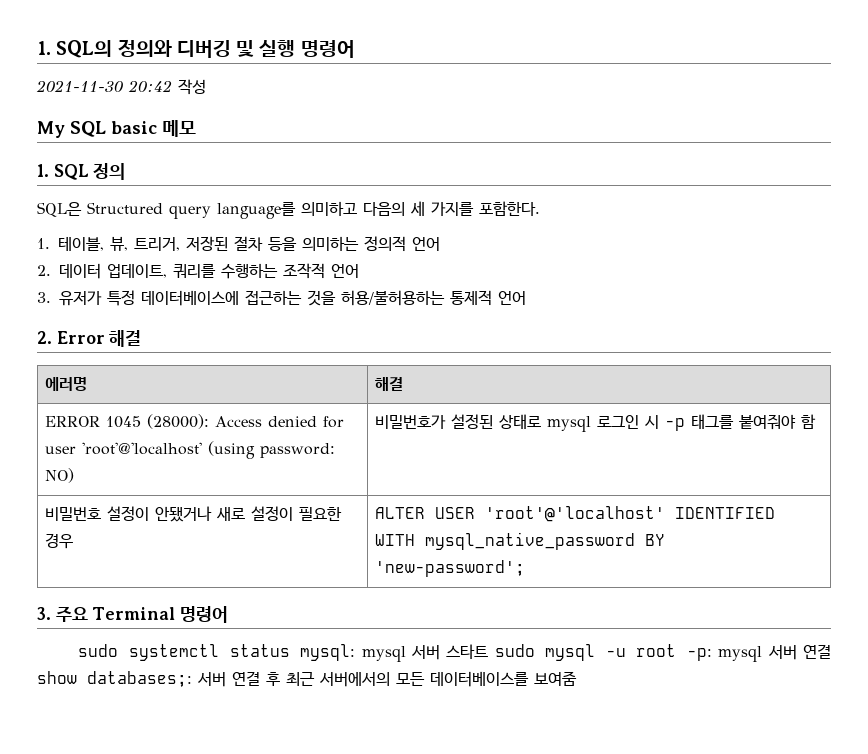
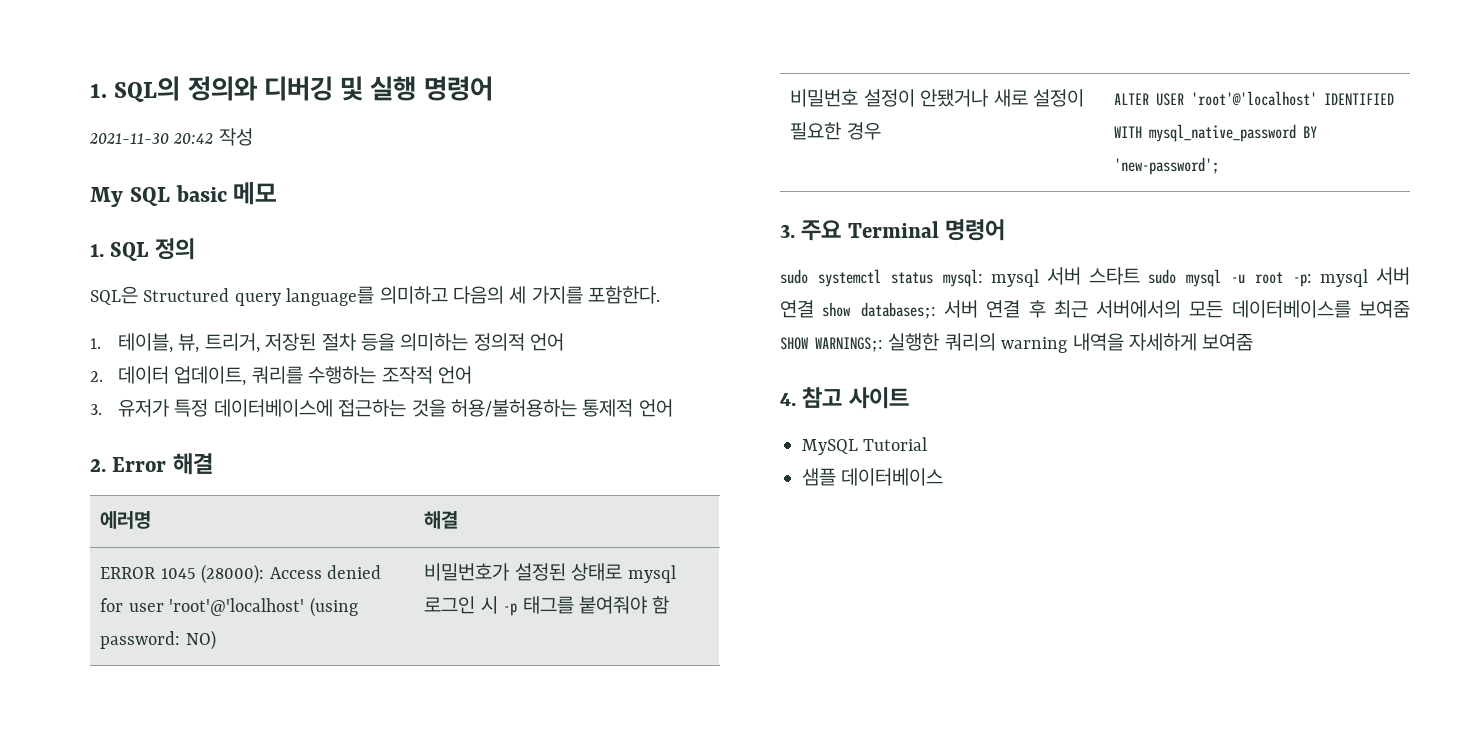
(577, 678) none -> [780,333,1254,353] [780,387,909,409] [802,437,928,455] [802,468,944,486] SHOW WARNINGS;: 실행한 쿼리의 warning 내역을 자세하게 보여줌 // 4. 참고 사이트 // MySQL Tutorial // 샘플 데이터베이스

